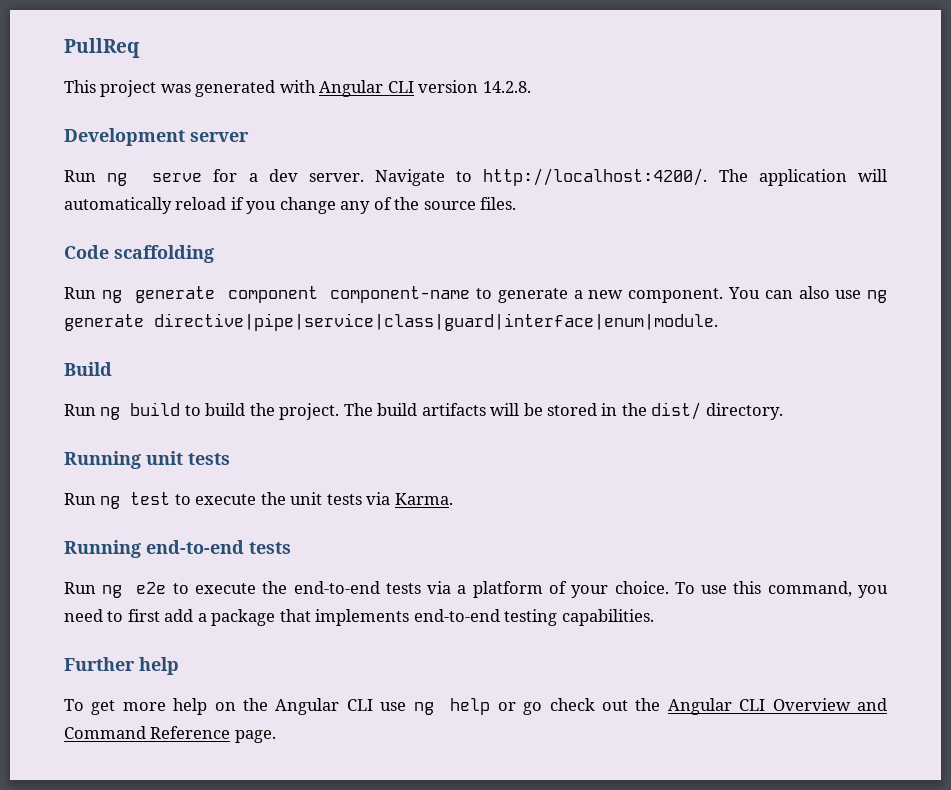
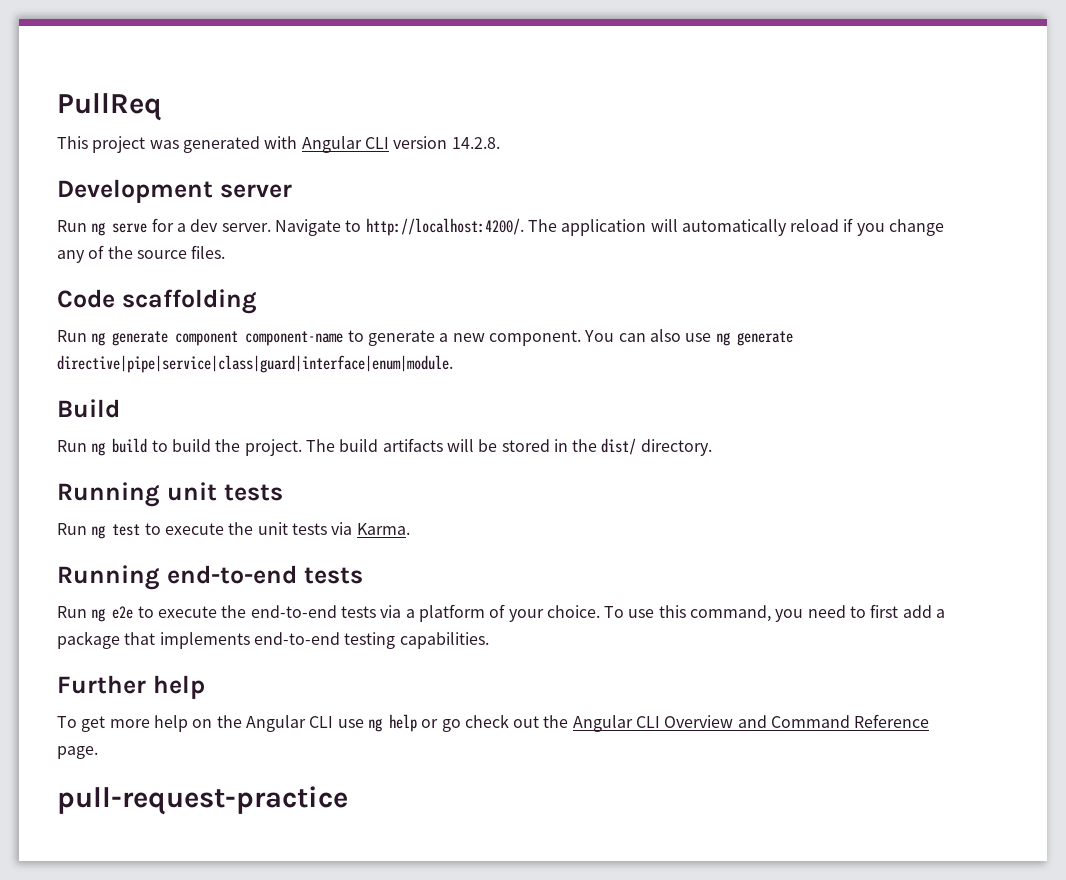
(276, 736) none -> [57,786,348,815] // pull-request-practice

